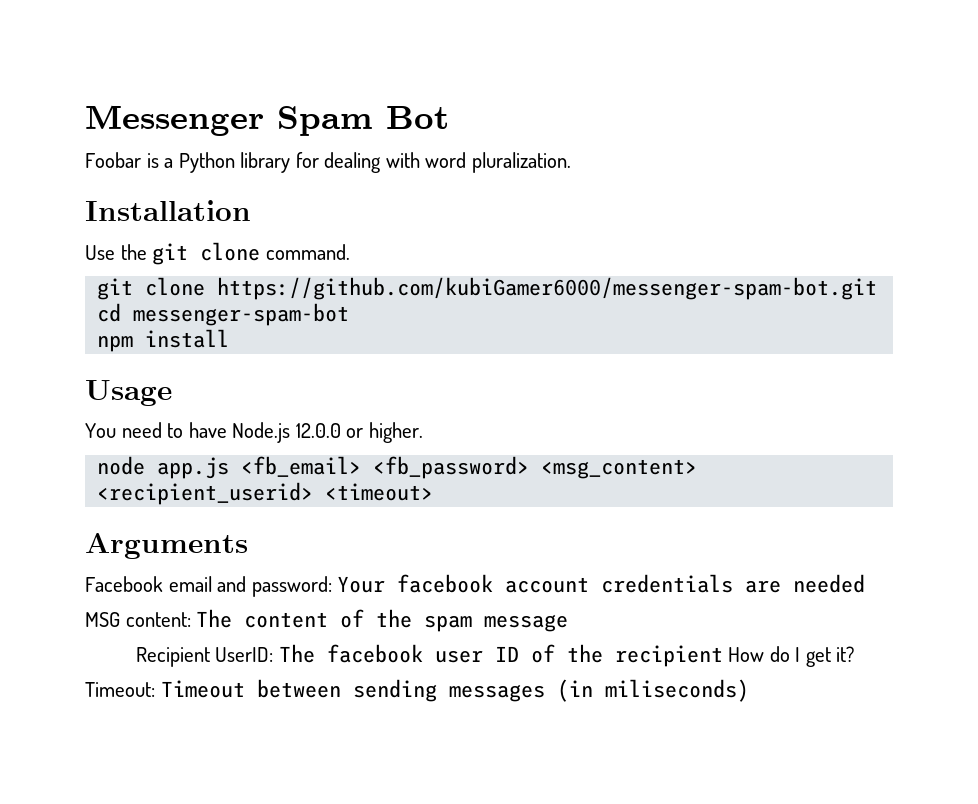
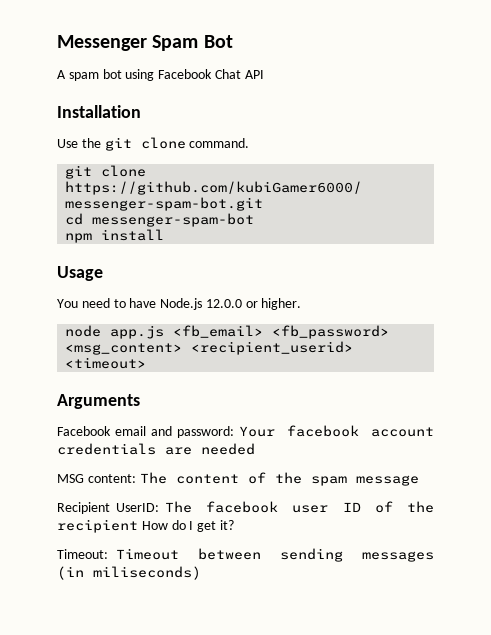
[85,152,571,173] Foobar is a Python library for dealing with word pluralization. -> [57,69,264,81] A spam bot using Facebook Chat API

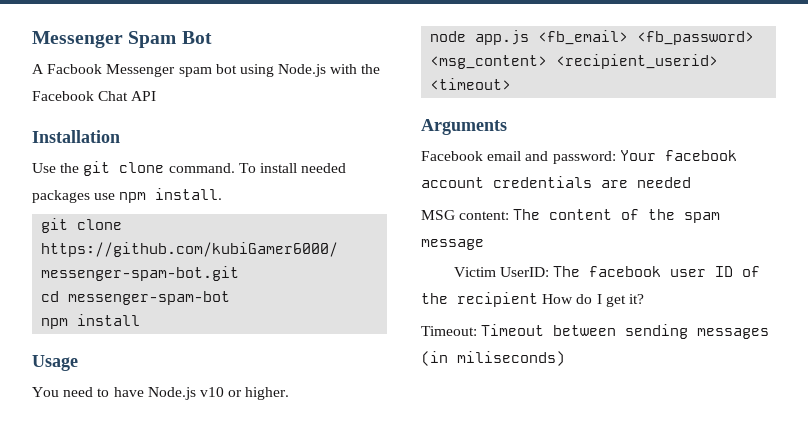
(66, 74) none -> [47,64,176,77] Facbook Messenger
(155, 75) none -> [278,64,381,77] Node.js with the
(250, 143) none -> [238,163,347,173] [32,188,223,203] To install needed packages use npm install.
[205,299,242,308] 12.0.0 -> [199,387,224,397] v10
[57,502,110,514] Recipient -> [453,267,496,277] Victim

